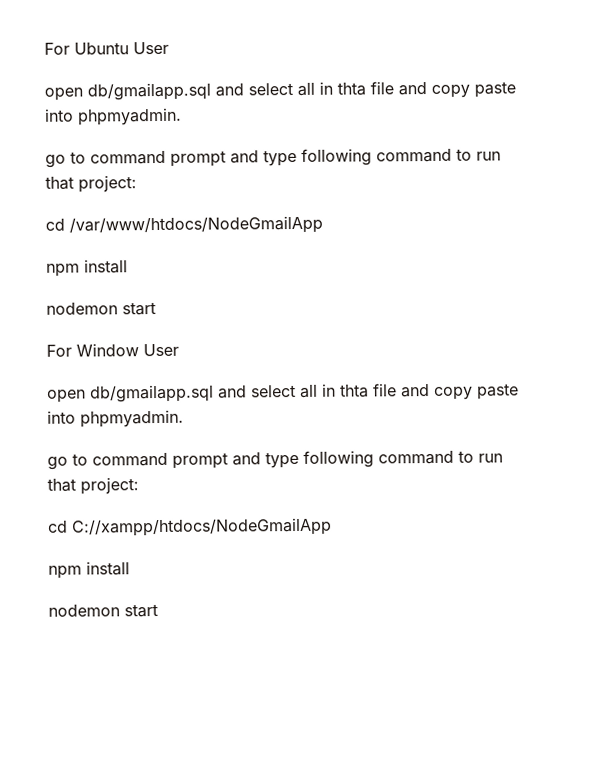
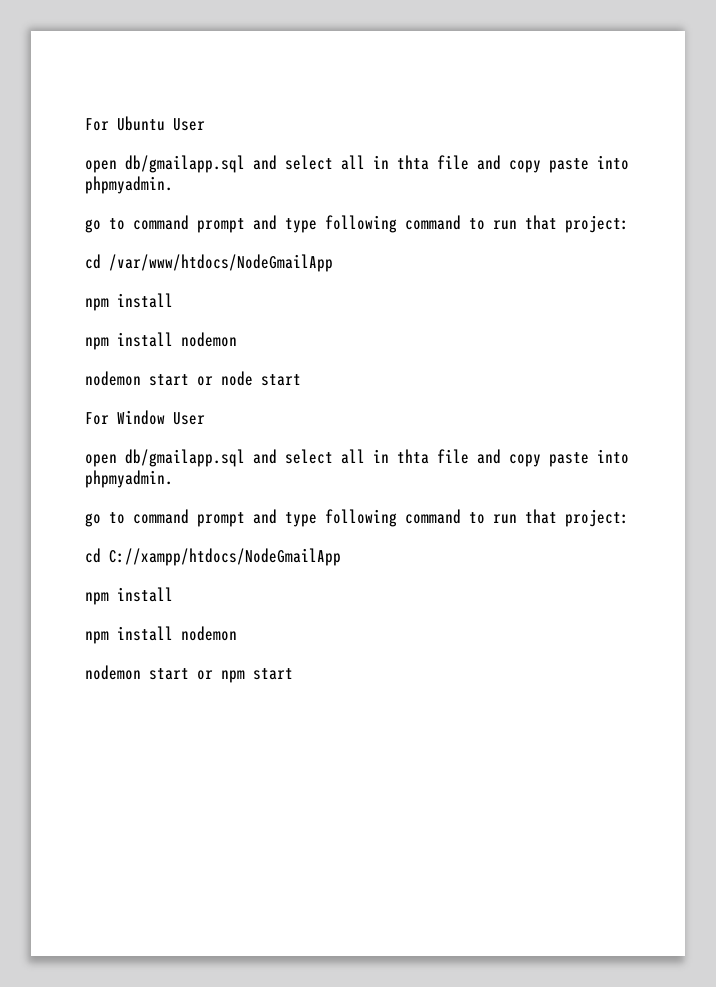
[46,302,118,315] nodemon -> [85,332,237,350] [85,371,253,386] npm install nodemon // nodemon start or node
[48,604,158,618] // nodemon start -> [85,626,237,644] [85,665,293,683] // npm install nodemon // nodemon start or npm start

